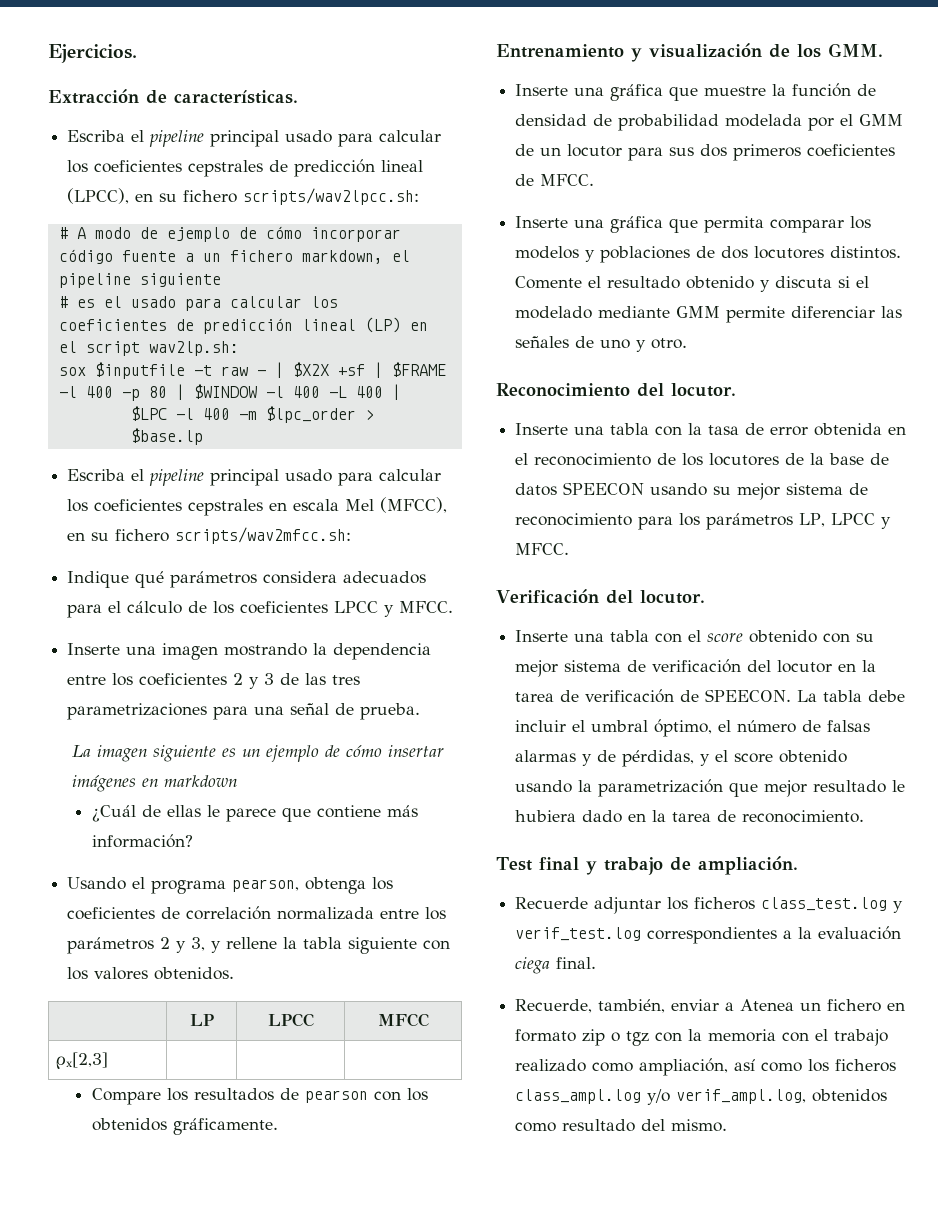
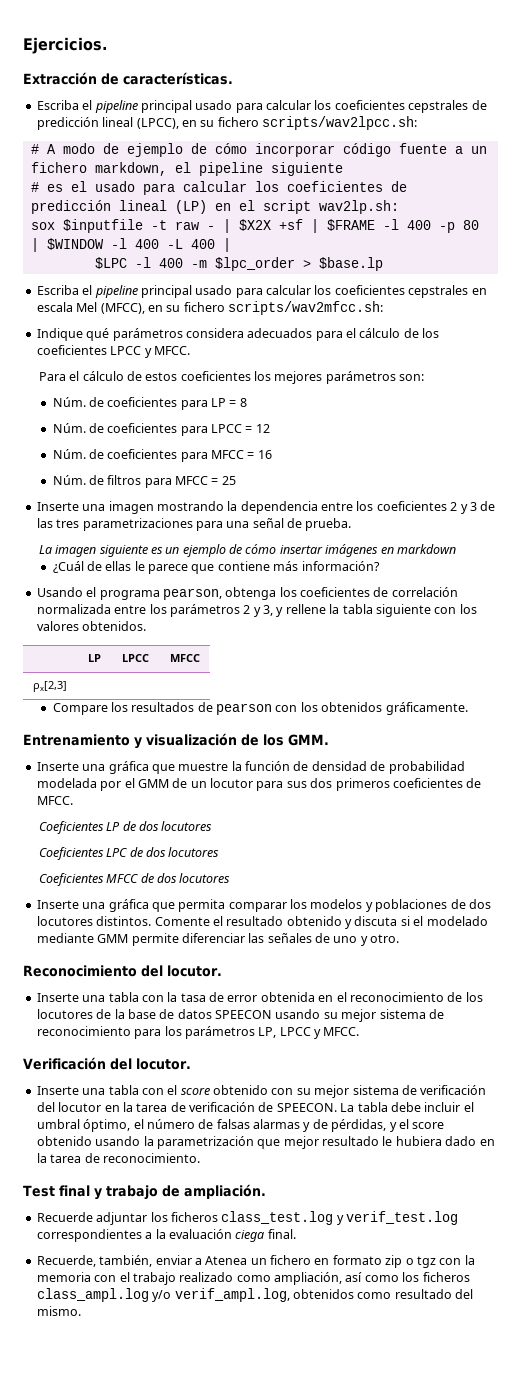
(454, 607) none -> [38,371,425,384] [52,397,247,410] [52,423,270,436] [52,449,272,462] [52,475,236,488] // Para el cálculo de estos coeficientes los mejores parámetros son: // Núm. de coeficientes para LP = 8 // Núm. de coeficientes para LPCC = 12 // Núm. de coeficientes para MFCC = 16 // Núm. de filtros para MFCC = 25
(595, 180) none -> [38,821,213,834] [38,847,220,860] [38,873,231,886] // Coeficientes LP de dos locutores // Coeficientes LPC de dos locutores // Coeficientes MFCC de dos locutores

